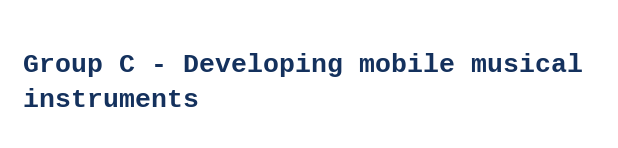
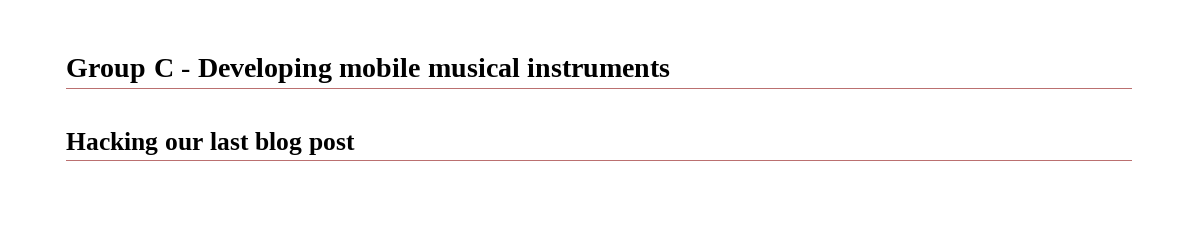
(199, 97) none -> [66,132,355,155] // Hacking our last blog post

